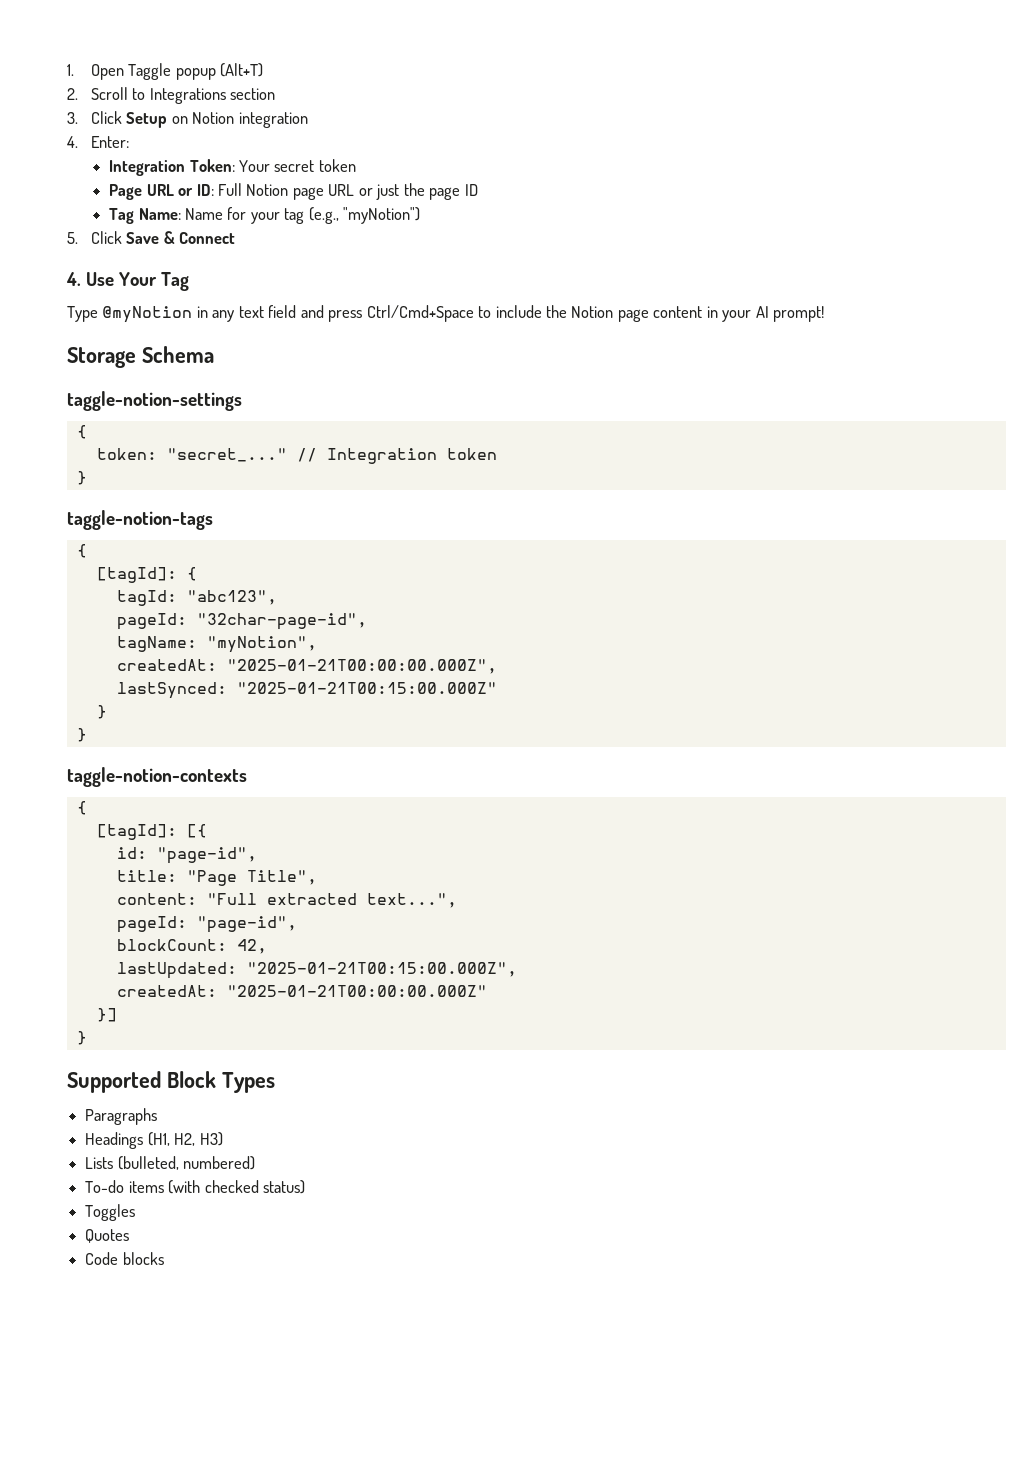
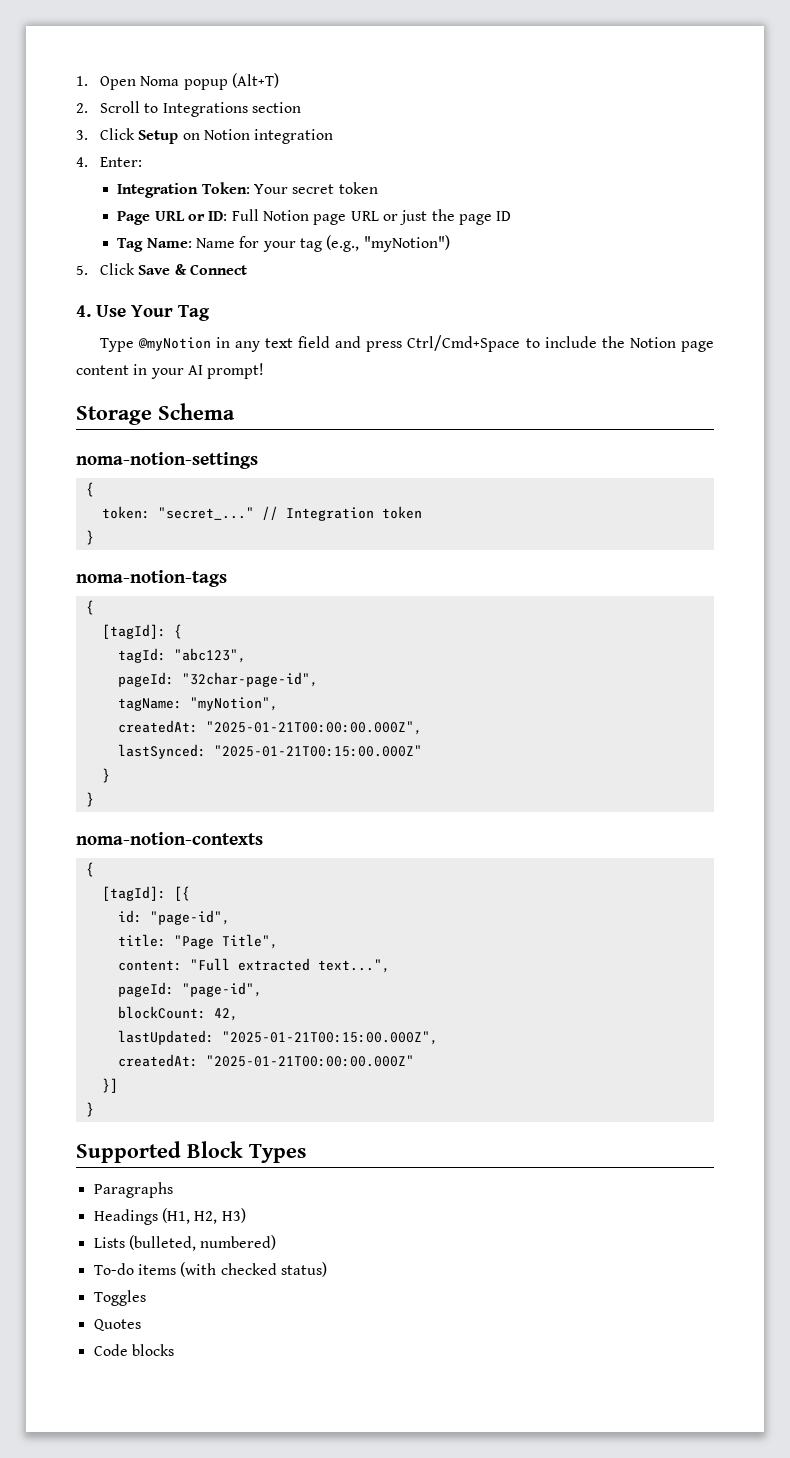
[128,63,172,80] Taggle -> [140,76,180,86] Noma
[67,391,242,411] taggle-notion-settings -> [76,452,258,469] noma-notion-settings
[67,510,213,530] taggle-notion-tags -> [76,570,227,587] noma-notion-tags
[67,767,247,787] taggle-notion-contexts -> [76,832,263,845] noma-notion-contexts

